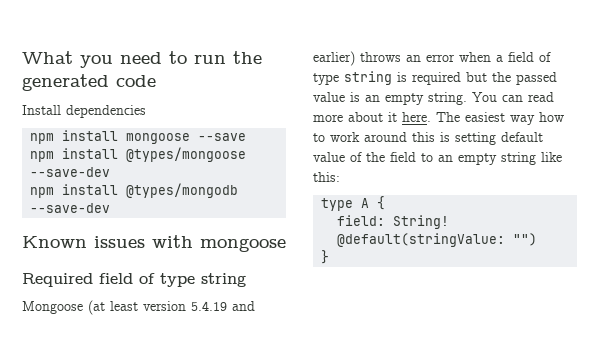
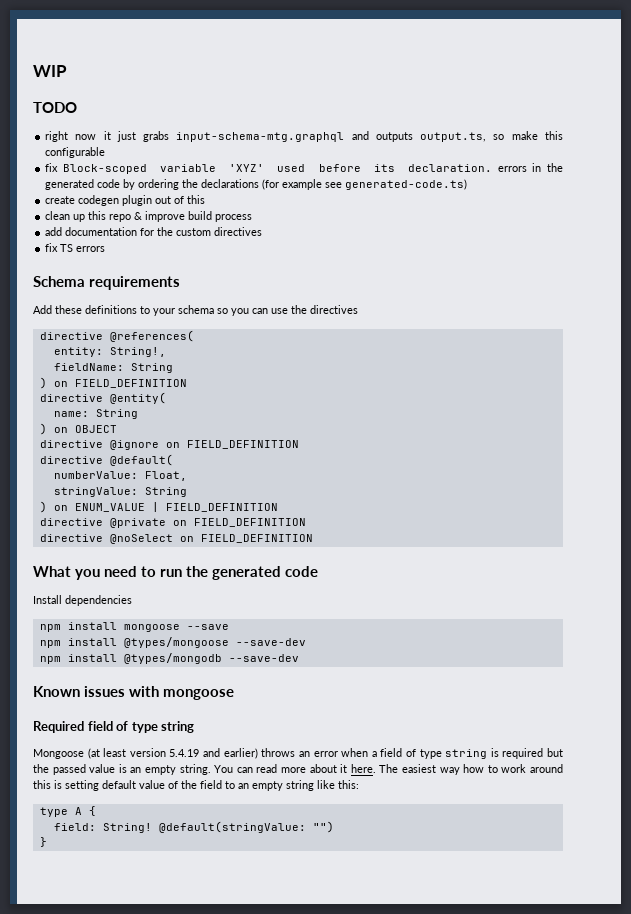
(22, 57) none -> [33,65,67,77] [33,102,77,113] [45,131,563,142] [45,147,106,158] [45,163,564,174] [45,179,468,190] [45,195,206,206] [45,211,253,222] [45,227,263,236] [45,243,106,252] [33,276,181,290] [33,305,358,316] [39,330,194,342] [53,347,166,357] [53,363,173,373] [39,377,187,389] [39,392,166,404] [53,409,138,419] [39,423,117,435] [39,440,299,450] [39,454,173,466] [53,471,187,481] [53,487,187,497] [39,501,278,513] [39,518,306,528] [39,534,313,544] WIP // TODO // right now it just grabs input-schema-mtg.graphql and outputs output.ts, so make this configurable // fix Block-scoped variable 'XYZ' used before its declaration. errors in the generated code by ordering the declarations (for example see generated-code.ts) // create codegen plugin out of this // clean up this repo & improve build process // add documentation for the custom directives // fix TS errors // Schema requirements // Add these definitions to your schema so you can use the directives // directive @references( // entity: String!, // fieldName: String // ) on FIELD_DEFINITION // directive @entity( // name: String // ) on OBJECT // directive @ignore on FIELD_DEFINITION // directive @default( // numberValue: Float, // stringValue: String // ) on ENUM_VALUE | FIELD_DEFINITION // directive @private on FIELD_DEFINITION // directive @noSelect on FIELD_DEFINITION //

